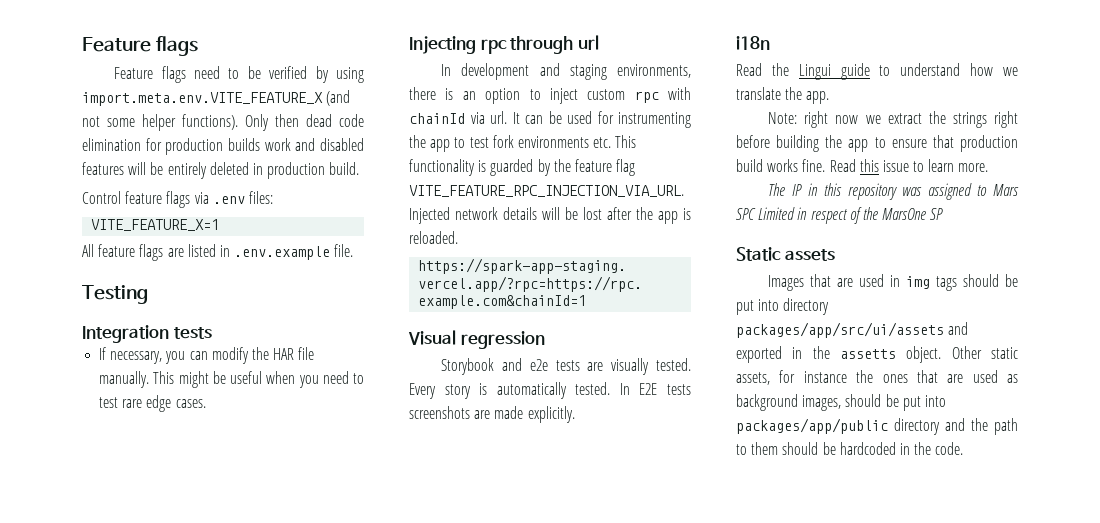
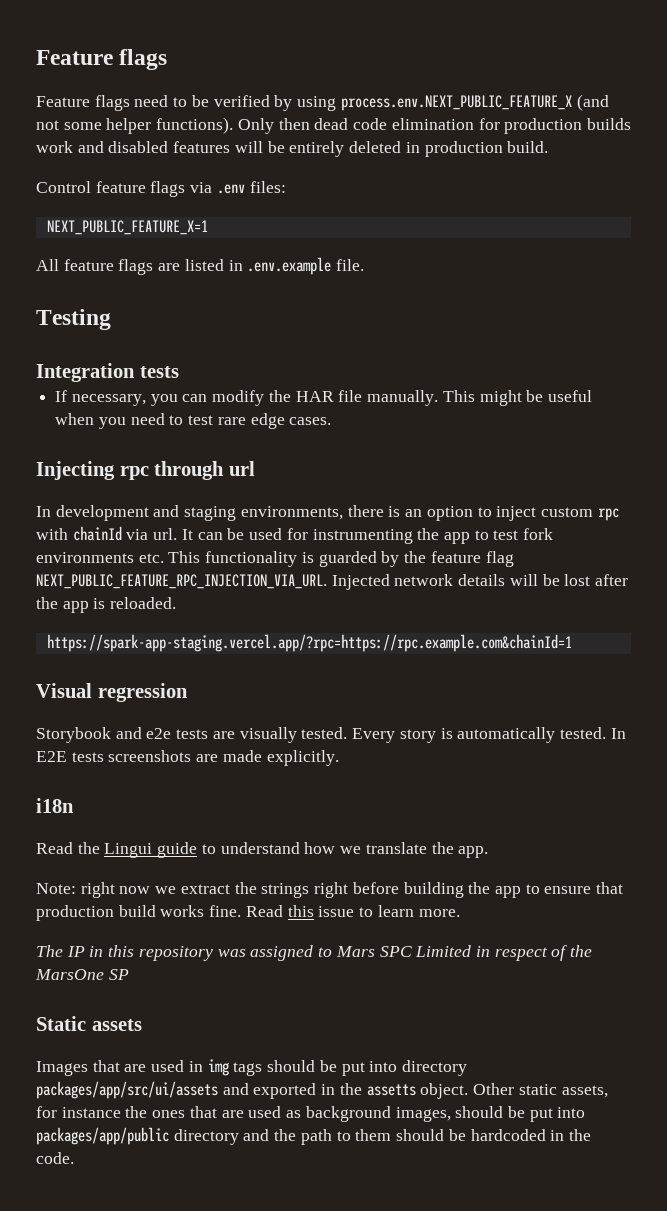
[82,92,323,106] import.meta.env.VITE_FEATURE_X -> [340,95,572,111] process.env.NEXT_PUBLIC_FEATURE_X
[91,219,220,231] VITE_FEATURE_X=1 -> [46,220,208,235] NEXT_PUBLIC_FEATURE_X=1
[409,185,684,197] VITE_FEATURE_RPC_INJECTION_VIA_URL. -> [36,574,327,589] NEXT_PUBLIC_FEATURE_RPC_INJECTION_VIA_URL.

